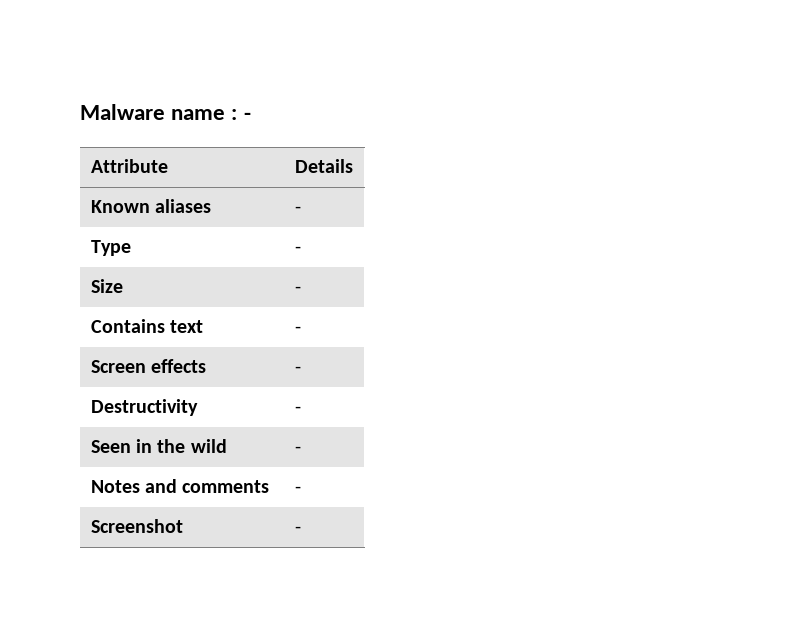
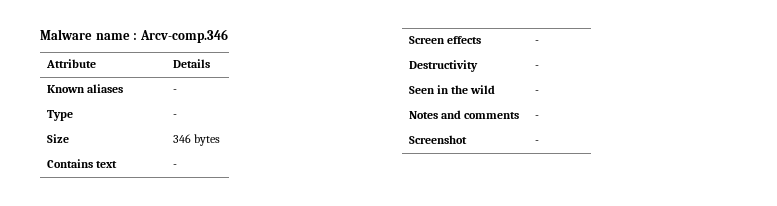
[243,112,251,120] - -> [139,29,228,43] Arcv-comp.346
[294,286,301,293] - -> [172,134,220,146] 346 bytes

